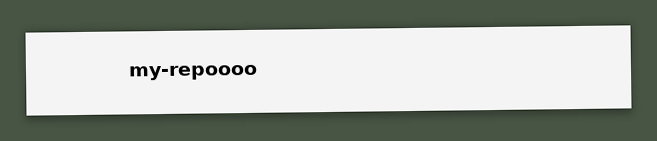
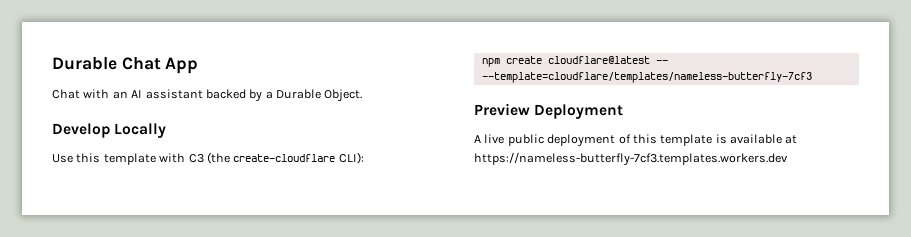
[128,64,258,81] my-repoooo -> [52,57,199,74] [52,89,363,102] [52,123,167,138] [52,152,364,165] [481,56,668,67] [481,72,812,83] [474,103,624,119] [474,134,798,147] [474,152,788,166] Durable Chat App // Chat with an AI assistant backed by a Durable Object. // Develop Locally // Use this template with C3 (the create-cloudflare CLI): // npm create cloudflare@latest -- --template=cloudflare/templates/nameless-butterfly-7cf3 // Preview Deployment // A live public deployment of this template is available at https://nameless-butterfly-7cf3.templates.workers.dev

